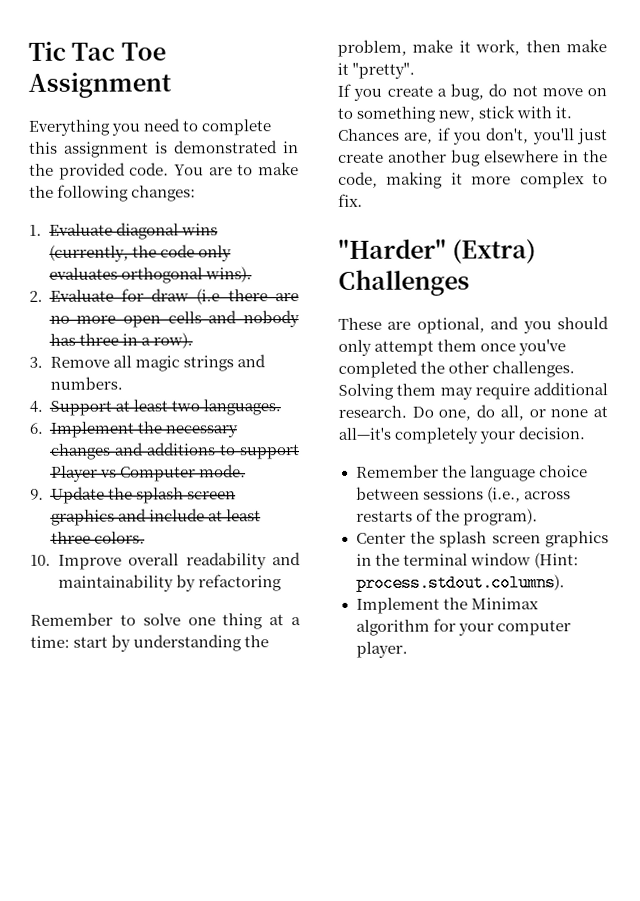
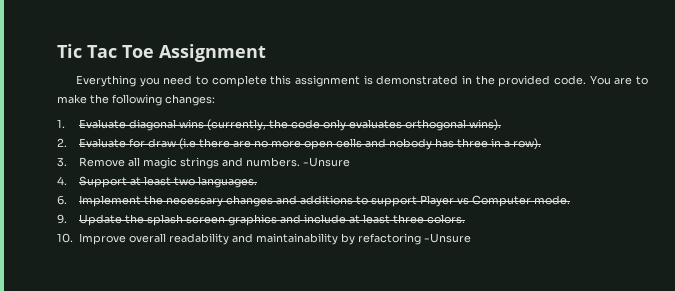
(123, 383) none -> [302,157,350,167] -Unsure
[30,612,301,630] [30,634,270,652] [337,39,607,57] [337,62,416,79] [337,83,607,101] [337,105,573,123] [337,127,608,145] [338,149,608,167] [338,171,608,189] [338,193,363,207] [338,238,537,264] [338,269,470,296] [338,316,609,334] [338,339,567,356] [338,360,576,378] [338,382,608,400] [338,404,608,421] [338,426,586,444] [355,464,588,482] [355,486,571,503] [355,508,538,526] [355,531,609,548] [355,552,579,569] [355,574,565,592] [355,597,539,614] [355,618,571,636] [355,641,408,658] // Remember to solve one thing at a time: start by understanding the problem, make it work, then make it "pretty". // If you create a bug, do not move on to something new, stick with it. Chances are, if you don't, you'll just create another bug elsewhere in the code, making it more complex to fix. // "Harder" (Extra) Challenges // These are optional, and you should only attempt them once you've completed the other challenges. Solving them may require additional research. Do one, do all, or none at all—it's completely your decision. // Remember the language choice between sessions (i.e., across restarts of the program). // Center the splash screen graphics in the terminal window (Hint: process.stdout.columns). // Implement the Minimax algorithm for your computer player. -> [423,233,471,243] -Unsure

